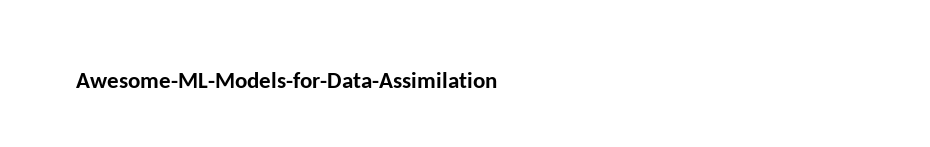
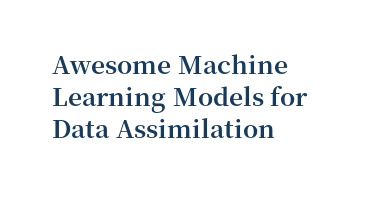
[76,72,497,88] Awesome-ML-Models-for-Data-Assimilation -> [52,54,288,74] [52,85,309,113] [52,118,275,138] Awesome Machine Learning Models for Data Assimilation

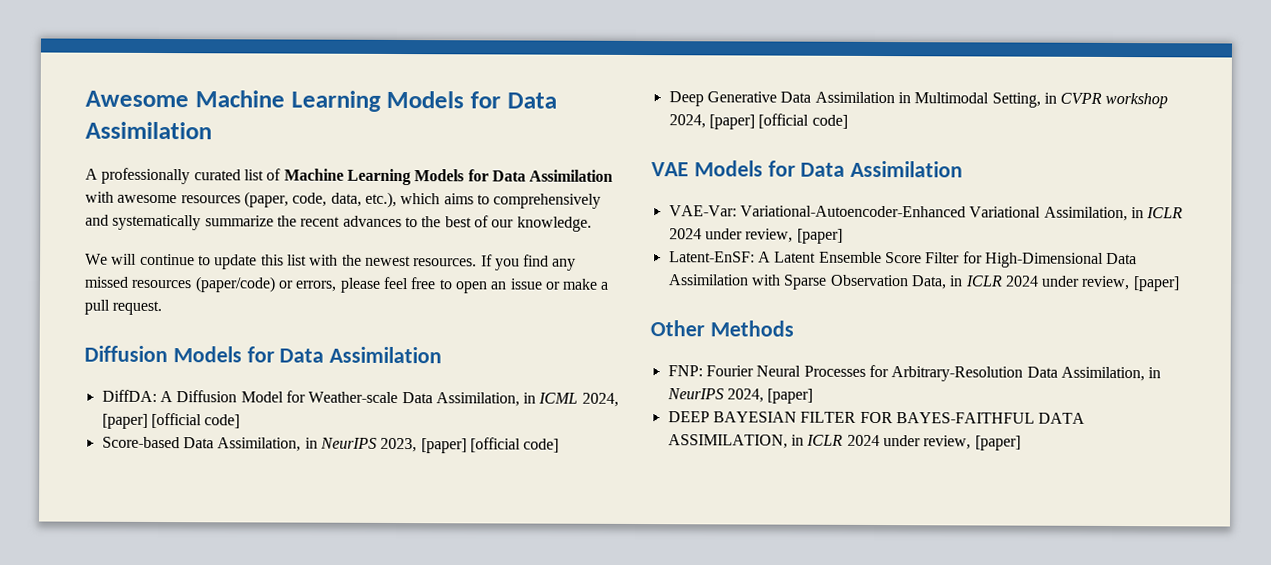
(275, 128) none -> [85,167,614,186] [85,191,602,209] [85,214,592,232] [85,253,577,271] [84,276,610,294] [84,299,163,316] [84,345,443,364] [101,389,619,407] [101,412,241,429] [101,436,560,454] [668,91,1169,109] [668,113,848,130] [651,160,964,178] [668,205,1184,222] [668,228,843,244] [668,251,1138,268] [667,274,1180,292] [650,320,794,337] [667,364,1162,382] [666,388,814,404] [667,411,1086,424] [667,434,1021,451] // A professionally curated list of Machine Learning Models for Data Assimilation with awesome resources (paper, code, data, etc.), which aims to comprehensively and systematically summarize the recent advances to the best of our knowledge. // We will continue to update this list with the newest resources. If you find any missed resources (paper/code) or errors, please feel free to open an issue or make a pull request. // Diffusion Models for Data Assimilation // DiffDA: A Diffusion Model for Weather-scale Data Assimilation, in ICML 2024, [paper] [official code] // Score-based Data Assimilation, in NeurIPS 2023, [paper] [official code] // Deep Generative Data Assimilation in Multimodal Setting, in CVPR workshop 2024, [paper] [official code] // VAE Models for Data Assimilation // VAE-Var: Variational-Autoencoder-Enhanced Variational Assimilation, in ICLR 2024 under review, [paper] // Latent-EnSF: A Latent Ensemble Score Filter for High-Dimensional Data Assimilation with Sparse Observation Data, in ICLR 2024 under review, [paper] // Other Methods // FNP: Fourier Neural Processes for Arbitrary-Resolution Data Assimilation, in NeurIPS 2024, [paper] // DEEP BAYESIAN FILTER FOR BAYES-FAITHFUL DATA ASSIMILATION, in ICLR 2024 under review, [paper]

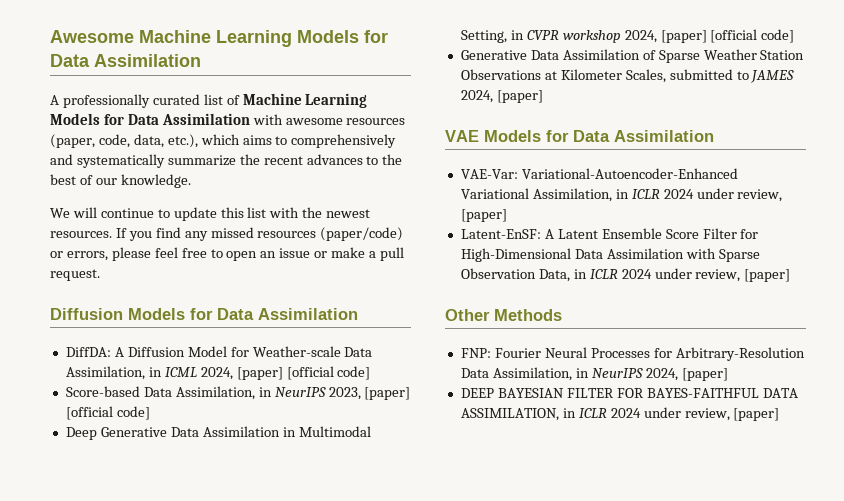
(848, 121) none -> [460,49,805,63] [460,69,795,83] [460,90,543,103] // Generative Data Assimilation of Sparse Weather Station Observations at Kilometer Scales, submitted to JAMES 2024, [paper]

